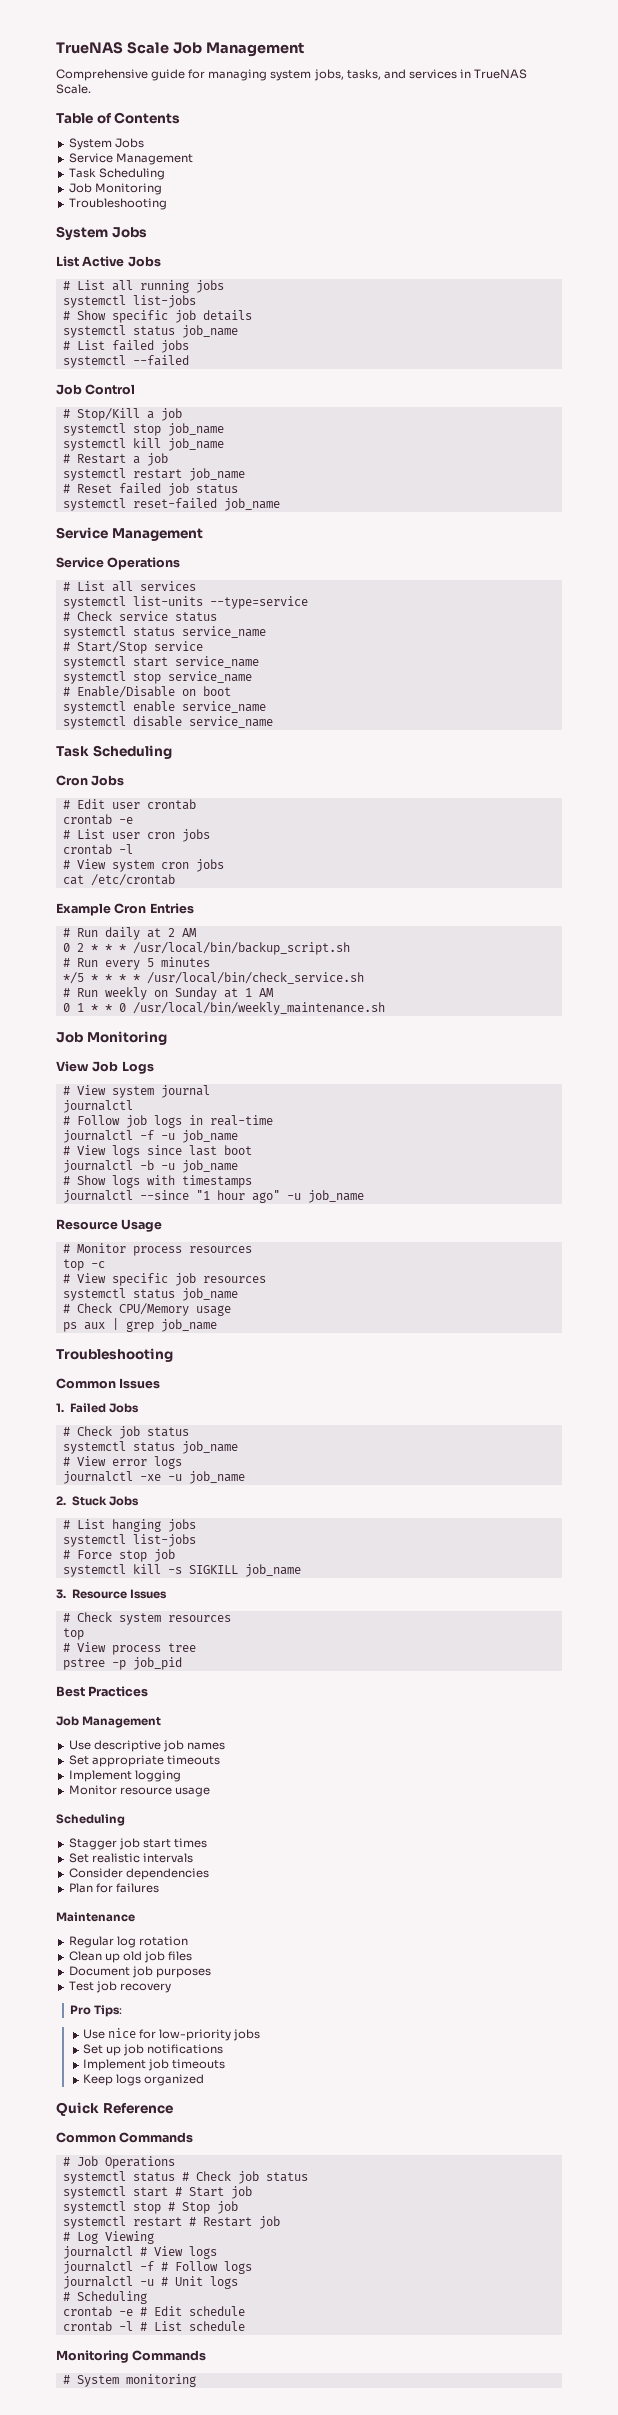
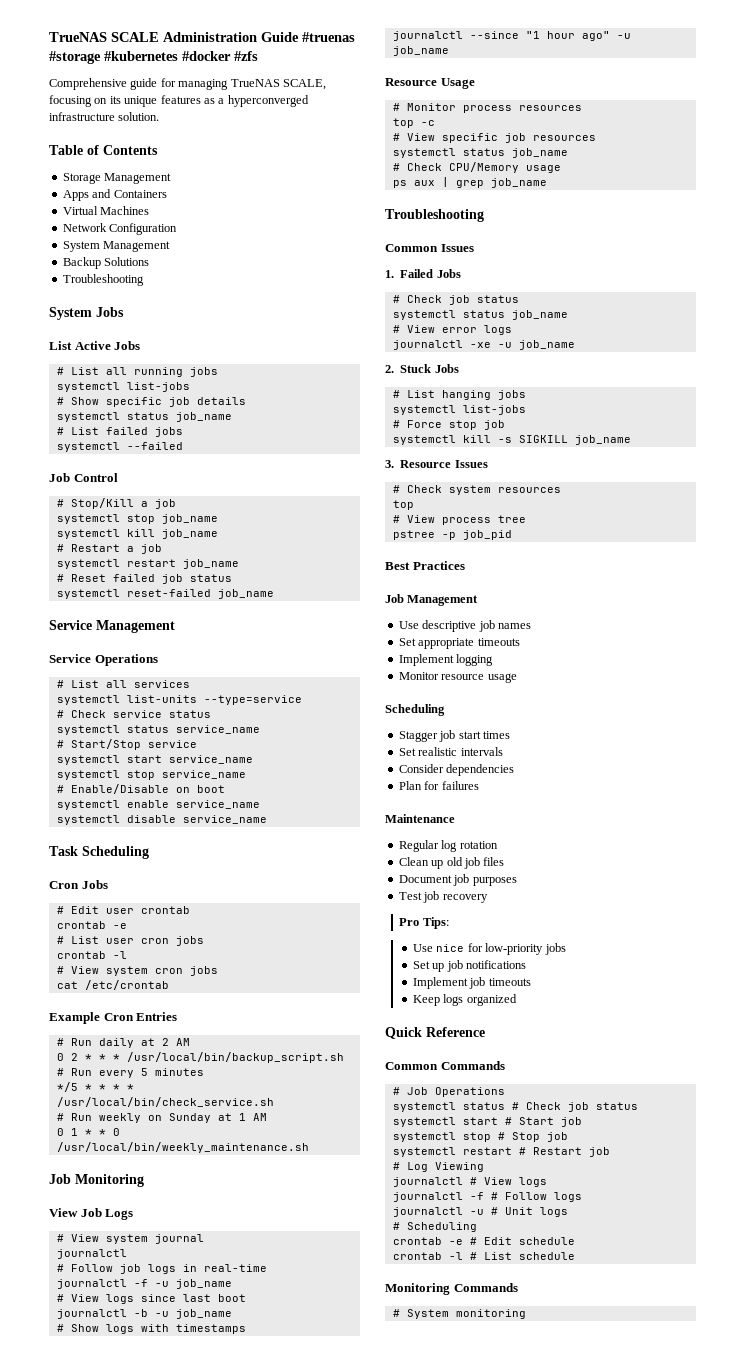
[56,42,304,57] [56,69,528,81] [56,84,91,94] [56,112,181,124] [68,138,144,150] [68,153,193,165] [68,168,165,180] [68,183,162,195] TrueNAS Scale Job Management // Comprehensive guide for managing system jobs, tasks, and services in TrueNAS Scale. // Table of Contents // System Jobs // Service Management // Task Scheduling // Job Monitoring -> [49,32,355,42] [49,51,258,64] [49,78,326,90] [49,95,309,107] [49,112,160,121] [49,145,158,155] [62,173,172,184] [62,189,167,201] [62,206,150,215] [62,223,178,235] [62,241,171,252] [62,257,150,269] TrueNAS SCALE Administration Guide #truenas #storage #kubernetes #docker #zfs // Comprehensive guide for managing TrueNAS SCALE, focusing on its unique features as a hyperconverged infrastructure solution. // Table of Contents // Storage Management // Apps and Containers // Virtual Machines // Network Configuration // System Management // Backup Solutions

